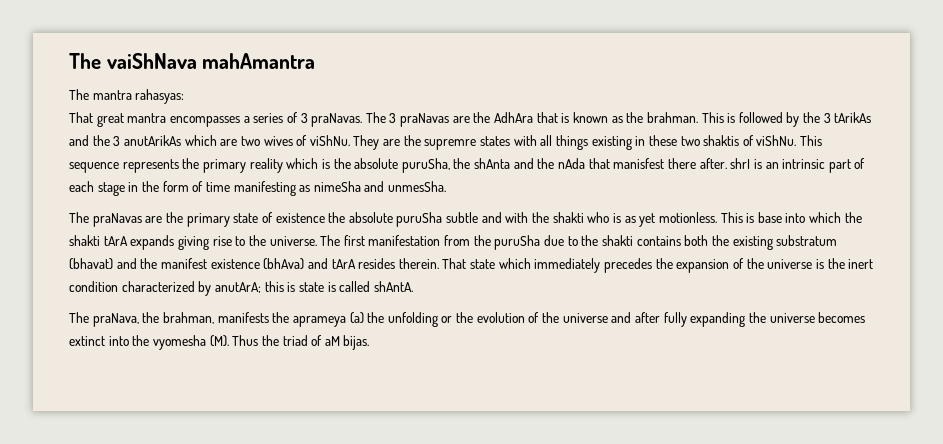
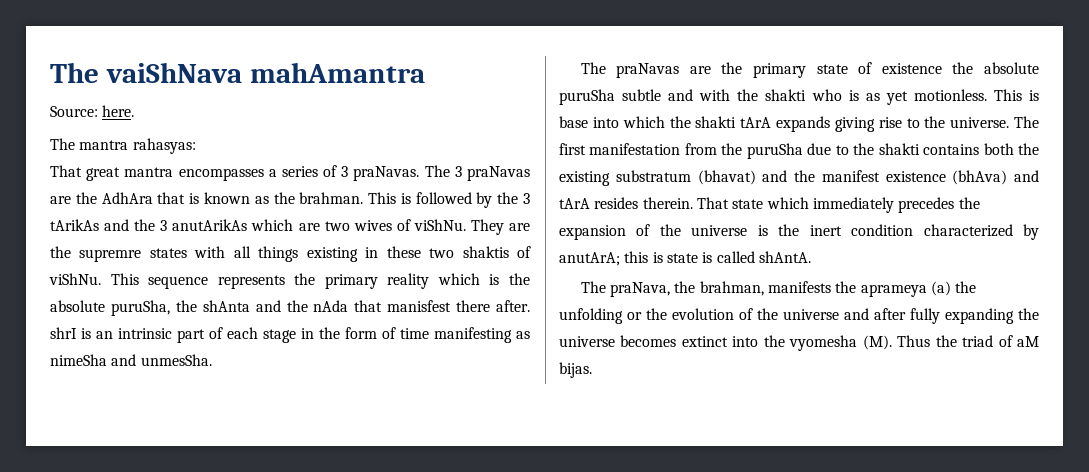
(316, 61) none -> [50,105,135,117] // Source: here.

